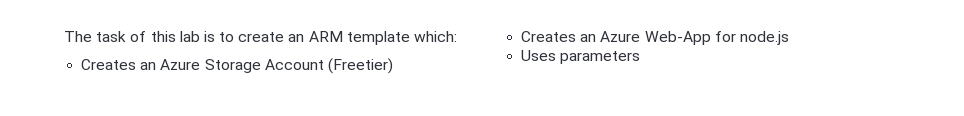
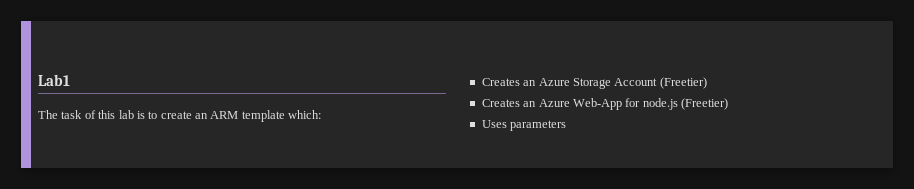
(64, 36) none -> [38,74,70,86] Lab1 //
(789, 38) none -> [681,98,728,110] (Freetier)

